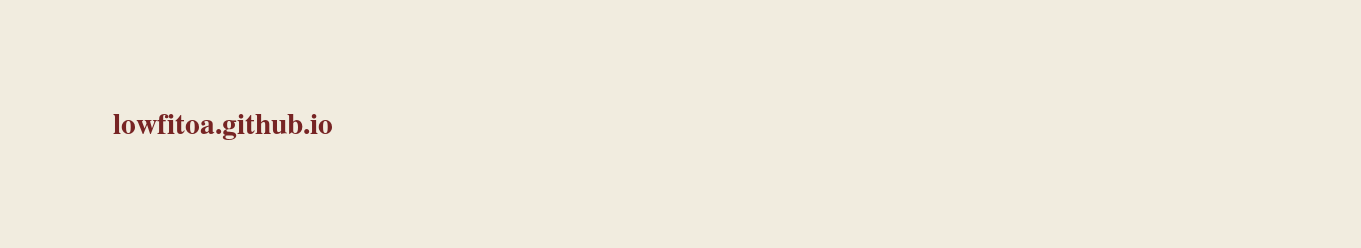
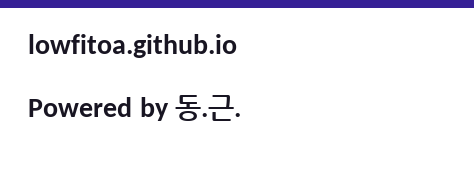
(333, 127) none -> [28,95,242,121] // Powered by 동.근.

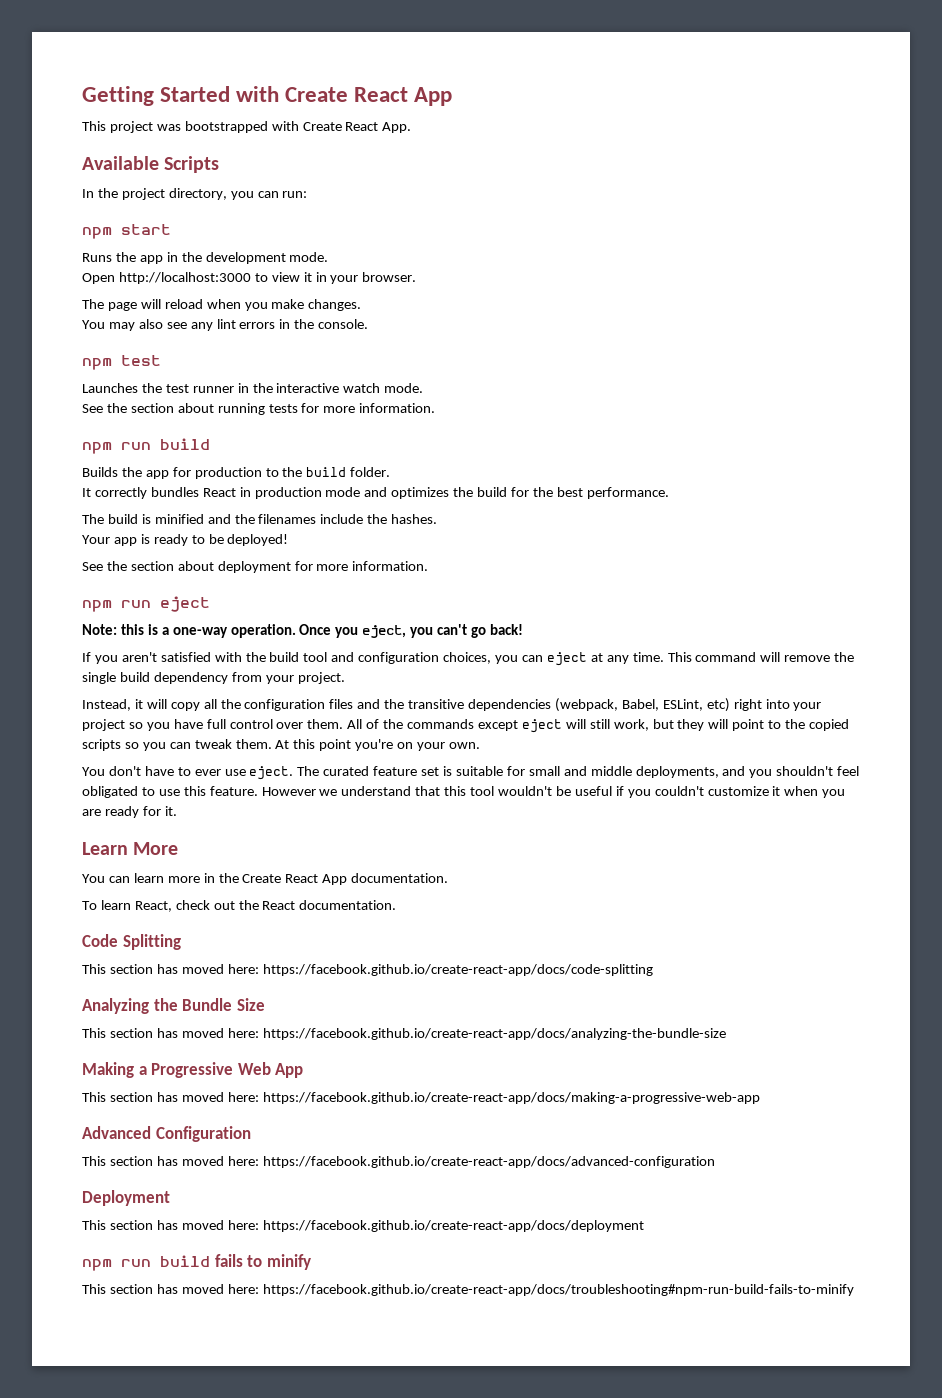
[28,34,237,58] [28,95,242,121] lowfitoa.github.io // Powered by 동.근. -> [82,86,453,106] [82,121,412,133] [82,156,220,173] [82,188,308,200] [82,224,171,239] [82,252,329,264] [82,272,417,284] [82,299,362,311] [82,319,369,331] [82,355,161,370] [82,383,424,393] [82,403,436,415] [82,438,210,454] [82,467,391,479] [82,487,669,499] [82,514,438,524] [82,534,289,546] [82,561,429,573] [82,596,210,612] [82,624,523,638] [82,652,855,666] [82,672,345,684] [82,698,822,712] [82,719,850,733] [82,739,480,751] [82,766,860,780] [82,786,846,798] [82,806,177,818] [82,842,179,855] [82,873,449,885] [82,900,397,912] [82,934,181,950] [82,964,653,976] [82,998,265,1014] [82,1028,726,1040] [82,1062,304,1078] [82,1092,760,1104] [82,1126,251,1142] [82,1156,715,1168] [82,1190,170,1206] [82,1220,644,1232] [82,1254,311,1271] [82,1284,854,1296] Getting Started with Create React App // This project was bootstrapped with Create React App. // Available Scripts // In the project directory, you can run: // npm start // Runs the app in the development mode. // Open http://localhost:3000 to view it in your browser. // The page will reload when you make changes. // You may also see any lint errors in the console. // npm test // Launches the test runner in the interactive watch mode. // See the section about running tests for more information. // npm run build // Builds the app for production to the build folder. // It correctly bundles React in production mode and optimizes the build for the best performance. // The build is minified and the filenames include the hashes. // Your app is ready to be deployed! // See the section about deployment for more information. // npm run eject // Note: this is a one-way operation. Once you eject, you can't go back! // If you aren't satisfied with the build tool and configuration choices, you can eject at any time. This command will remove the single build dependency from your project. // Instead, it will copy all the configuration files and the transitive dependencies (webpack, Babel, ESLint, etc) right into your project so you have full control over them. All of the commands except eject will still work, but they will point to the copied scripts so you can tweak them. At this point you're on your own. // You don't have to ever use eject. The curated feature set is suitable for small and middle deployments, and you shouldn't feel obligated to use this feature. However we understand that this tool wouldn't be useful if you couldn't customize it when you are ready for it. // Learn More // You can learn more in the Create React App documentation. // To learn React, check out the React documentation. // Code Splitting // This section has moved here: https://facebook.github.io/create-react-app/docs/code-splitting // Analyzing the Bundle Size // This section has moved here: https://facebook.github.io/create-react-app/docs/analyzing-the-bundle-size // Making a Progressive Web App // This section has moved here: https://facebook.github.io/create-react-app/docs/making-a-progressive-web-app // Advanced Configuration // This section has moved here: https://facebook.github.io/create-react-app/docs/advanced-configuration // Deployment // This section has moved here: https://facebook.github.io/create-react-app/docs/deployment // npm run build fails to minify // This section has moved here: https://facebook.github.io/create-react-app/docs/troubleshooting#npm-run-build-fails-to-minify

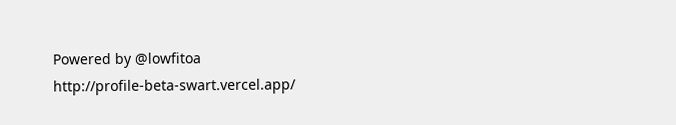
[82,86,453,106] [82,121,412,133] [82,156,220,173] [82,188,308,200] [82,224,171,239] [82,252,329,264] [82,272,417,284] [82,299,362,311] [82,319,369,331] [82,355,161,370] [82,383,424,393] [82,403,436,415] [82,438,210,454] [82,467,391,479] [82,487,669,499] [82,514,438,524] [82,534,289,546] [82,561,429,573] [82,596,210,612] [82,624,523,638] [82,652,855,666] [82,672,345,684] [82,698,822,712] [82,719,850,733] [82,739,480,751] [82,766,860,780] [82,786,846,798] [82,806,177,818] [82,842,179,855] [82,873,449,885] [82,900,397,912] [82,934,181,950] [82,964,653,976] [82,998,265,1014] [82,1028,726,1040] [82,1062,304,1078] [82,1092,760,1104] [82,1126,251,1142] [82,1156,715,1168] [82,1190,170,1206] [82,1220,644,1232] [82,1254,311,1271] [82,1284,854,1296] Getting Started with Create React App // This project was bootstrapped with Create React App. // Available Scripts // In the project directory, you can run: // npm start // Runs the app in the development mode. // Open http://localhost:3000 to view it in your browser. // The page will reload when you make changes. // You may also see any lint errors in the console. // npm test // Launches the test runner in the interactive watch mode. // See the section about running tests for more information. // npm run build // Builds the app for production to the build folder. // It correctly bundles React in production mode and optimizes the build for the best performance. // The build is minified and the filenames include the hashes. // Your app is ready to be deployed! // See the section about deployment for more information. // npm run eject // Note: this is a one-way operation. Once you eject, you can't go back! // If you aren't satisfied with the build tool and configuration choices, you can eject at any time. This command will remove the single build dependency from your project. // Instead, it will copy all the configuration files and the transitive dependencies (webpack, Babel, ESLint, etc) right into your project so you have full control over them. All of the commands except eject will still work, but they will point to the copied scripts so you can tweak them. At this point you're on your own. // You don't have to ever use eject. The curated feature set is suitable for small and middle deployments, and you shouldn't feel obligated to use this feature. However we understand that this tool wouldn't be useful if you couldn't customize it when you are ready for it. // Learn More // You can learn more in the Create React App documentation. // To learn React, check out the React documentation. // Code Splitting // This section has moved here: https://facebook.github.io/create-react-app/docs/code-splitting // Analyzing the Bundle Size // This section has moved here: https://facebook.github.io/create-react-app/docs/analyzing-the-bundle-size // Making a Progressive Web App // This section has moved here: https://facebook.github.io/create-react-app/docs/making-a-progressive-web-app // Advanced Configuration // This section has moved here: https://facebook.github.io/create-react-app/docs/advanced-configuration // Deployment // This section has moved here: https://facebook.github.io/create-react-app/docs/deployment // npm run build fails to minify // This section has moved here: https://facebook.github.io/create-react-app/docs/troubleshooting#npm-run-build-fails-to-minify -> [52,52,202,68] [53,78,297,96] Powered by @lowfitoa // http://profile-beta-swart.vercel.app/

